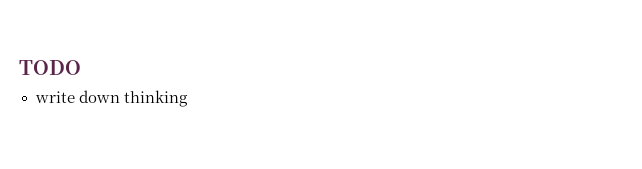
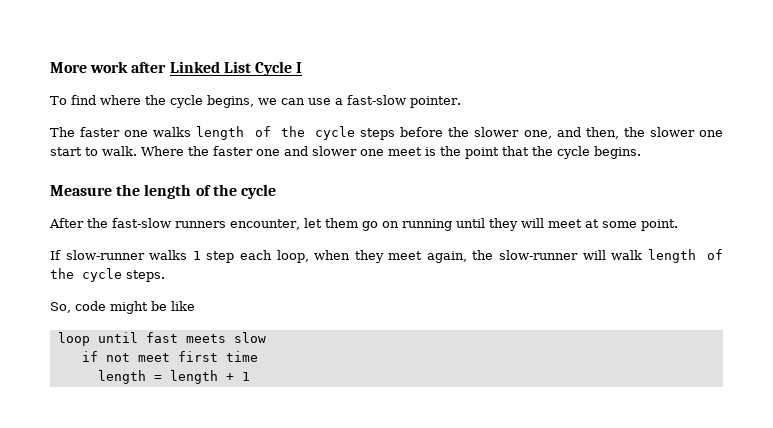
[19,60,81,75] [34,90,188,107] TODO // write down thinking -> [50,61,303,76] [50,95,461,108] [50,126,724,140] [50,146,641,159] [50,184,276,199] [49,218,678,231] [50,249,723,263] [50,268,165,282] [50,301,195,314] [57,332,266,346] [81,351,258,362] [97,370,250,384] More work after Linked List Cycle I // To find where the cycle begins, we can use a fast-slow pointer. // The faster one walks length of the cycle steps before the slower one, and then, the slower one start to walk. Where the faster one and slower one meet is the point that the cycle begins. // Measure the length of the cycle // After the fast-slow runners encounter, let them go on running until they will meet at some point. // If slow-runner walks 1 step each loop, when they meet again, the slow-runner will walk length of the cycle steps. // So, code might be like // loop until fast meets slow // if not meet first time // length = length + 1

